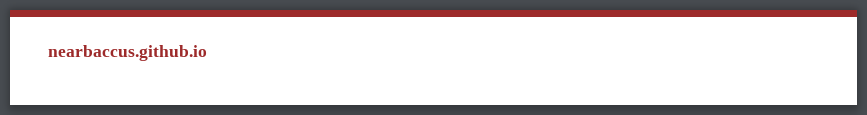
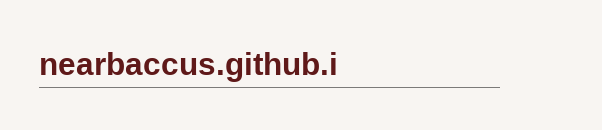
[48,45,207,61] nearbaccus.github.io -> [39,52,338,82] nearbaccus.github.i

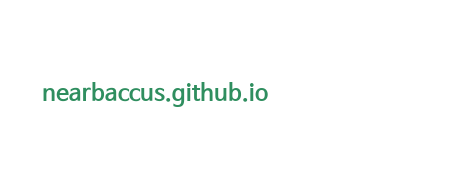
[39,52,338,82] nearbaccus.github.i -> [42,82,268,107] nearbaccus.github.io

